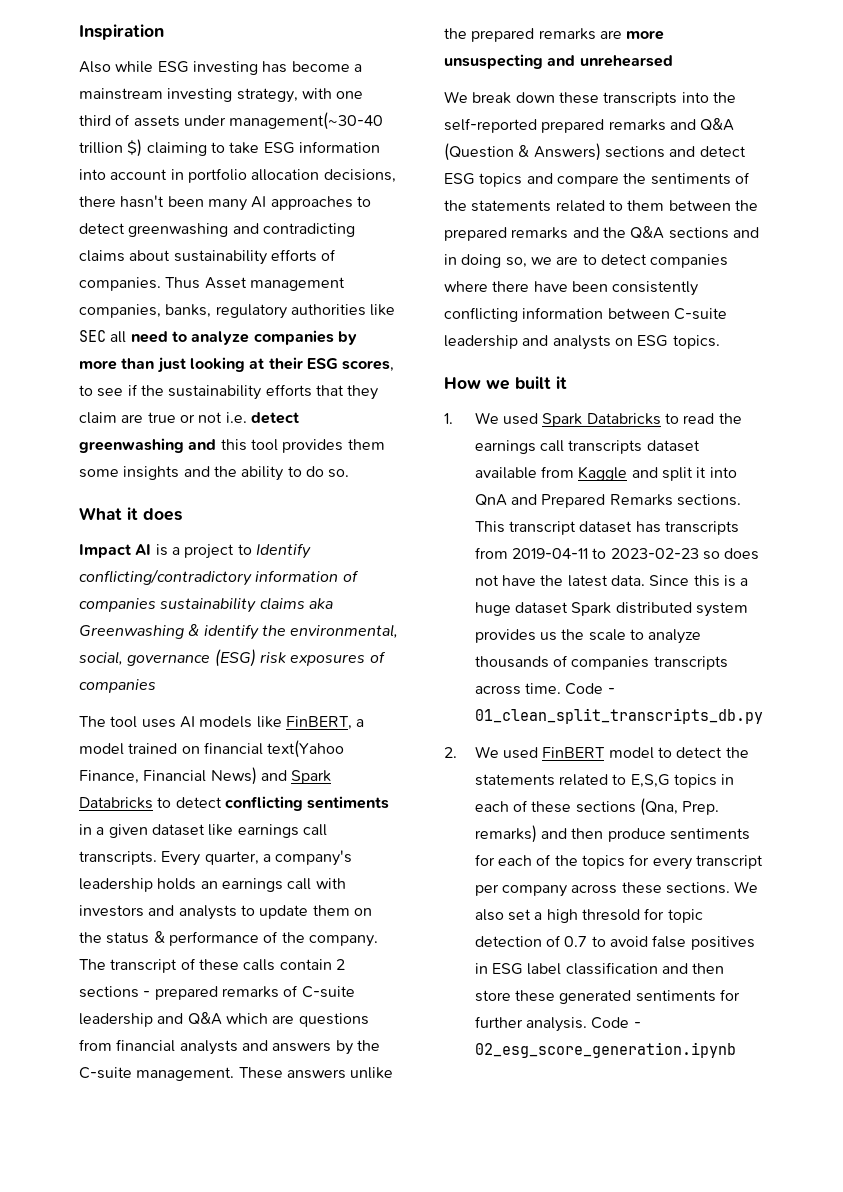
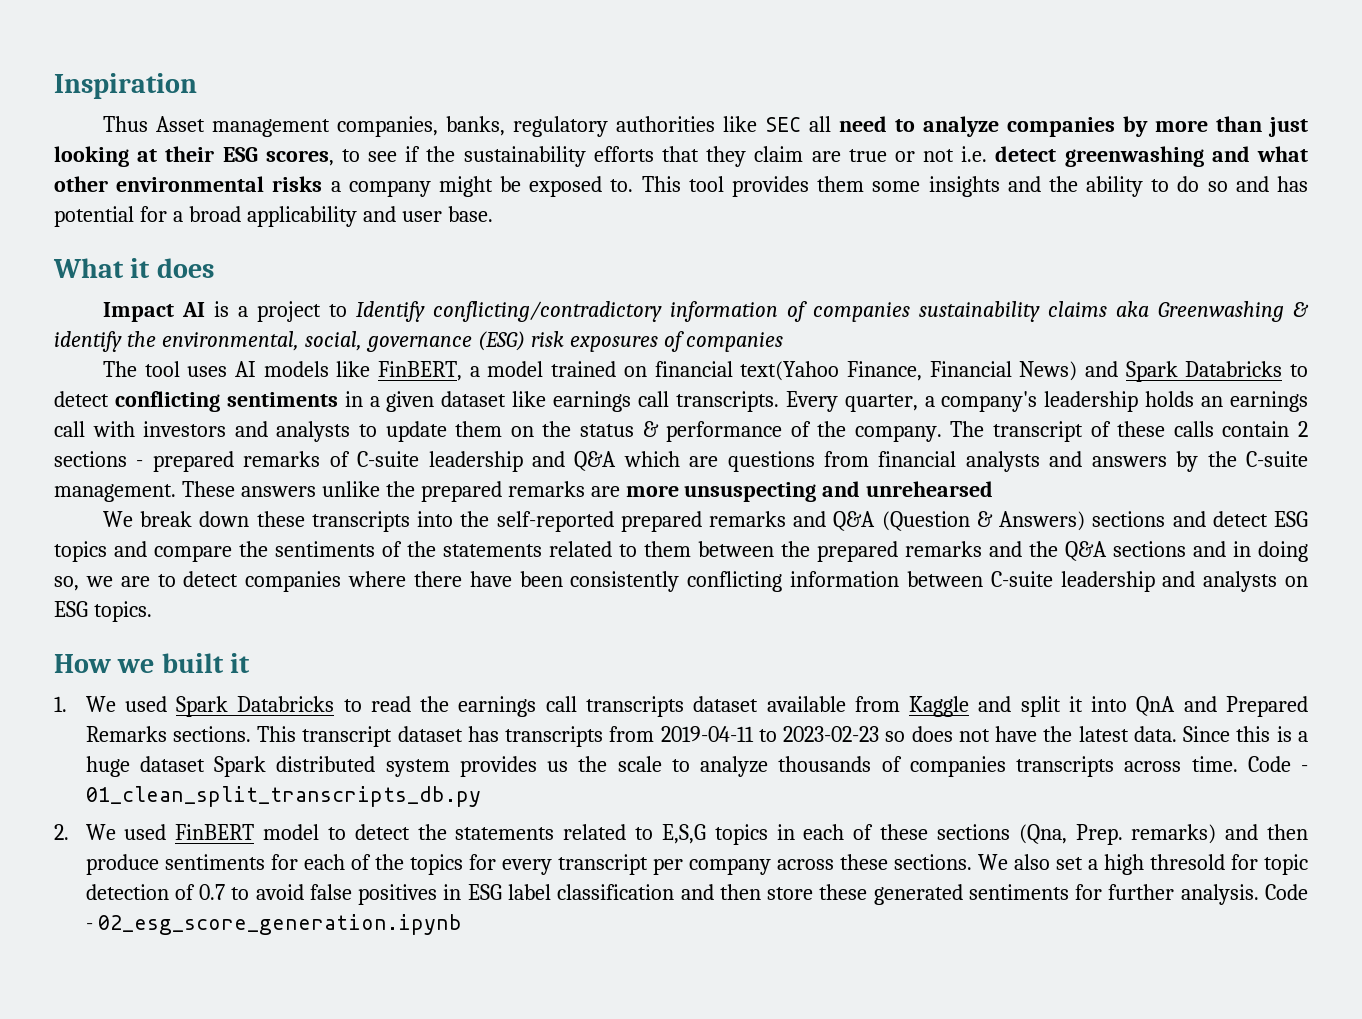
[79,61,362,75] [79,88,364,103] [79,112,384,130] [79,139,380,157] [79,168,396,183] [79,195,371,211] [79,223,355,237] [79,249,337,265] [79,277,161,291] Also while ESG investing has become a mainstream investing strategy, with one third of assets under management(~30-40 trillion $) claiming to take ESG information into account in portfolio allocation decisions, there hasn't been many AI approaches to detect greenwashing and contradicting claims about sustainability efforts of companies. -> (197, 86) none
[220,439,247,451] this -> [1256,146,1308,162] [54,176,681,197] what other environmental risks a company might be exposed to. This
[328,469,350,478] so. -> [1207,176,1308,192] [54,206,493,227] so and has potential for a broad applicability and user base.

